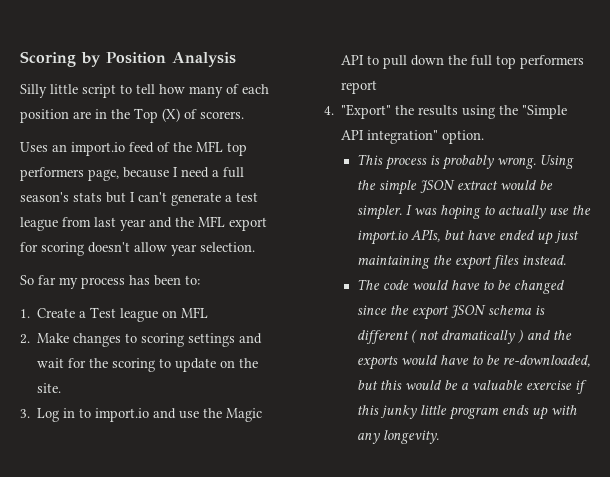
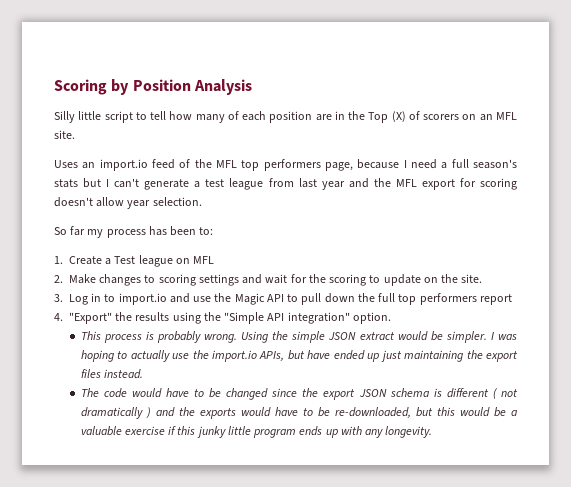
[200,111,244,119] scorers. -> [423,112,517,121] [54,130,75,139] scorers on an MFL site.

